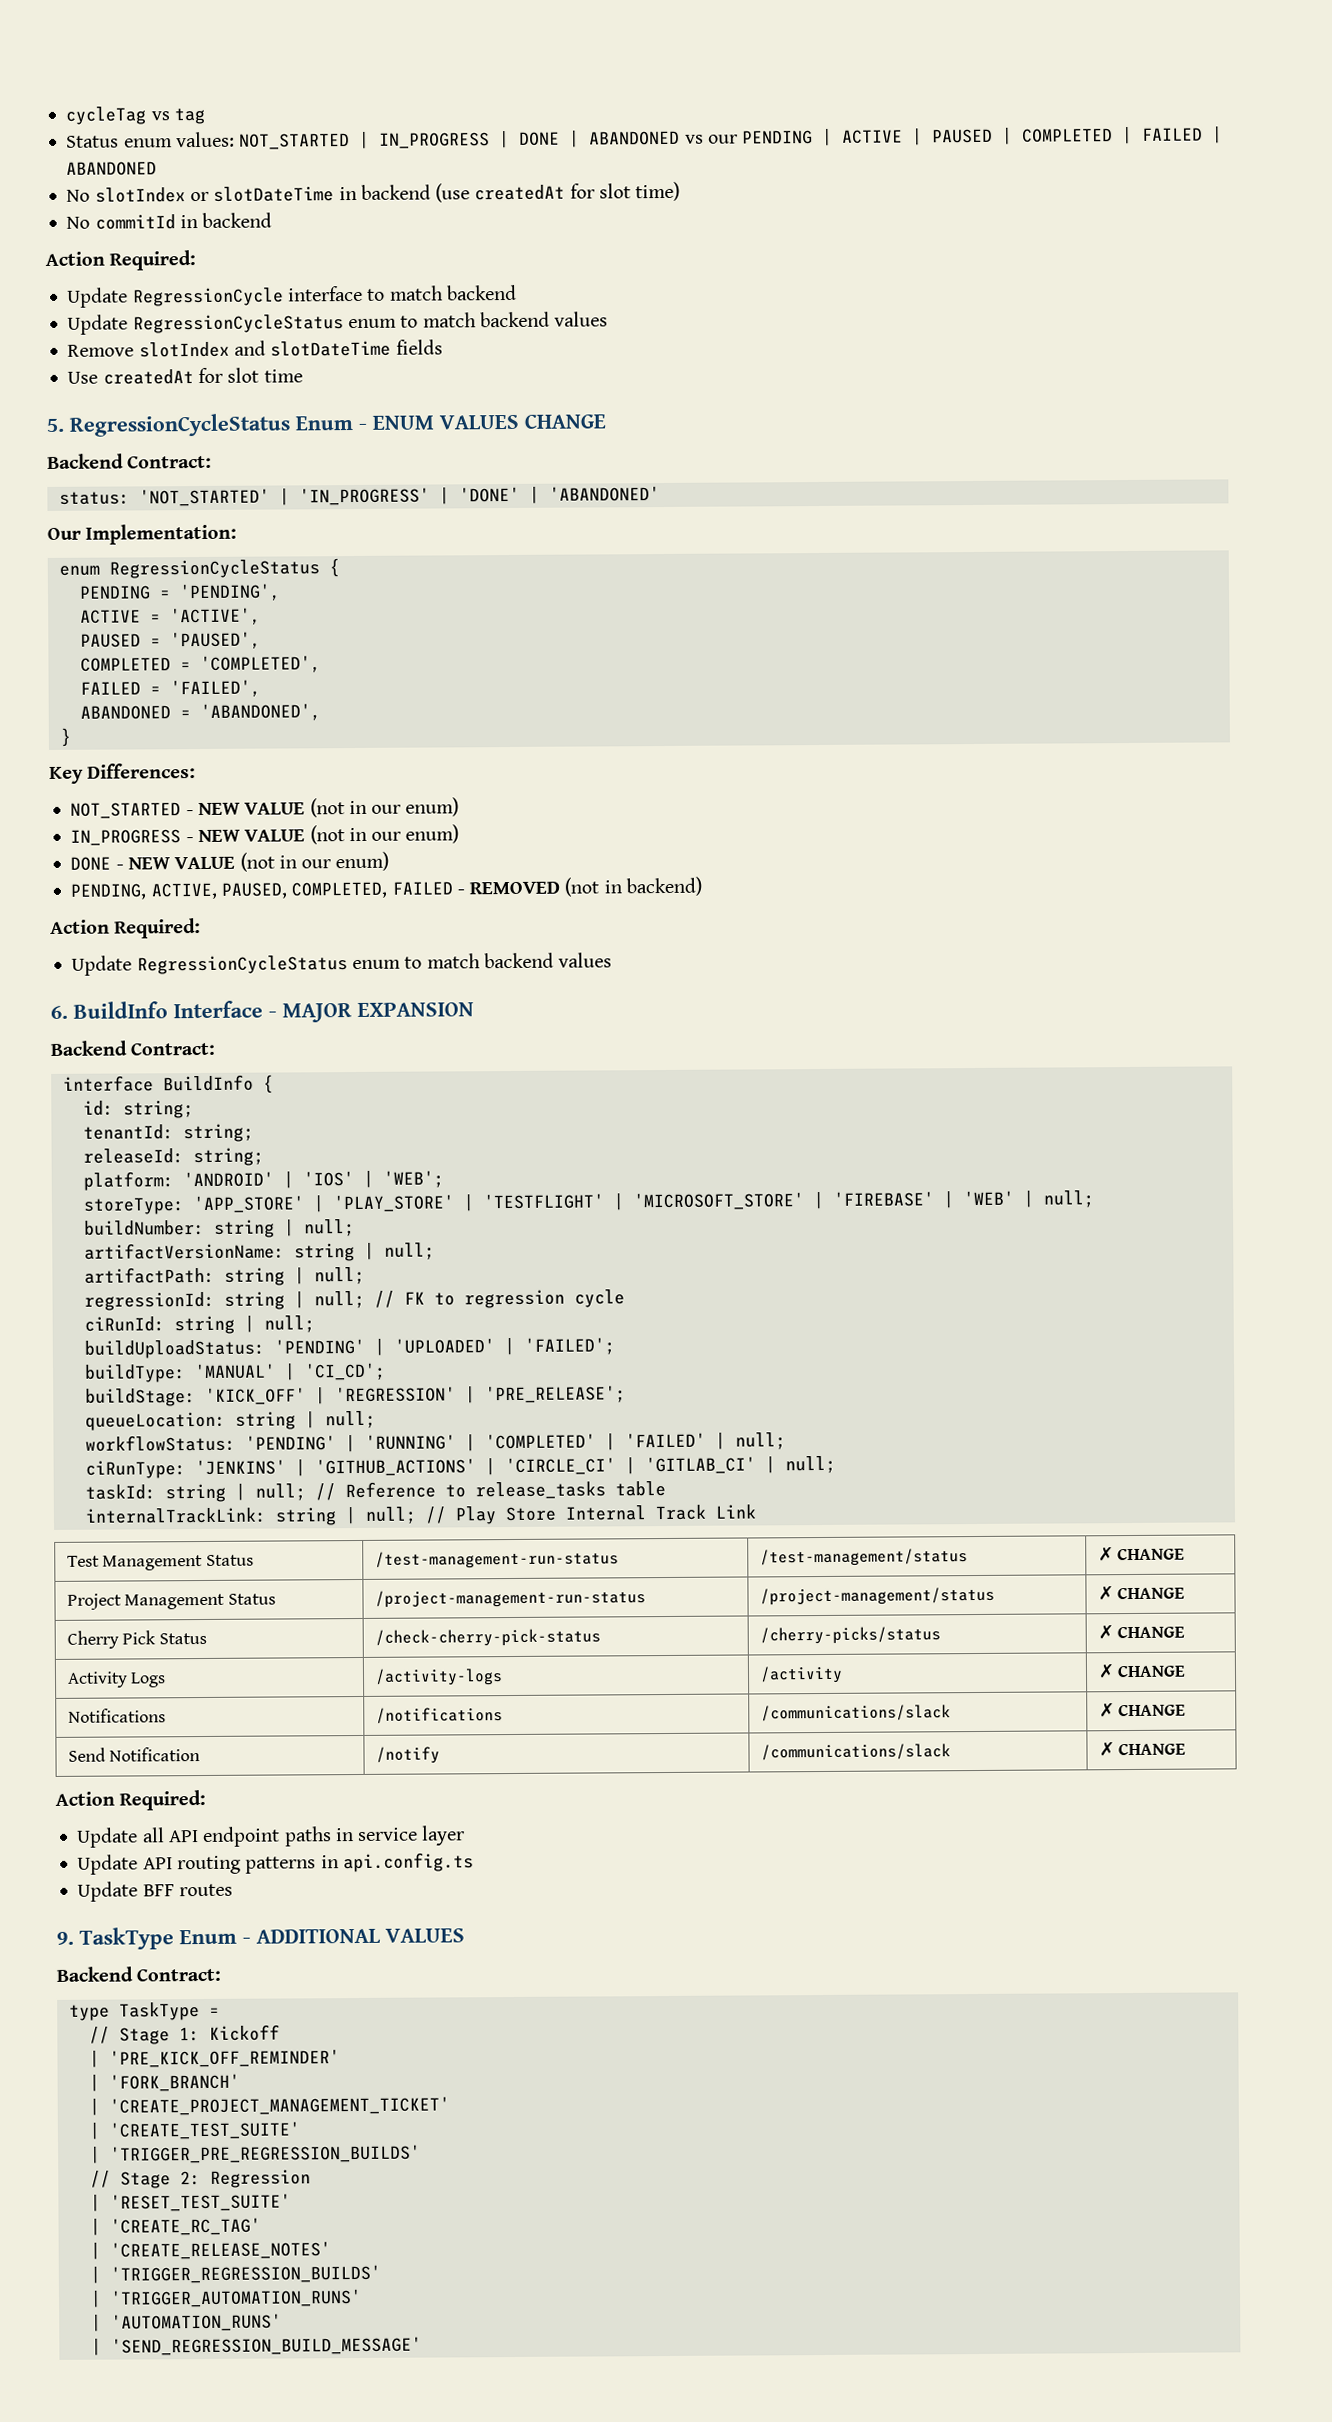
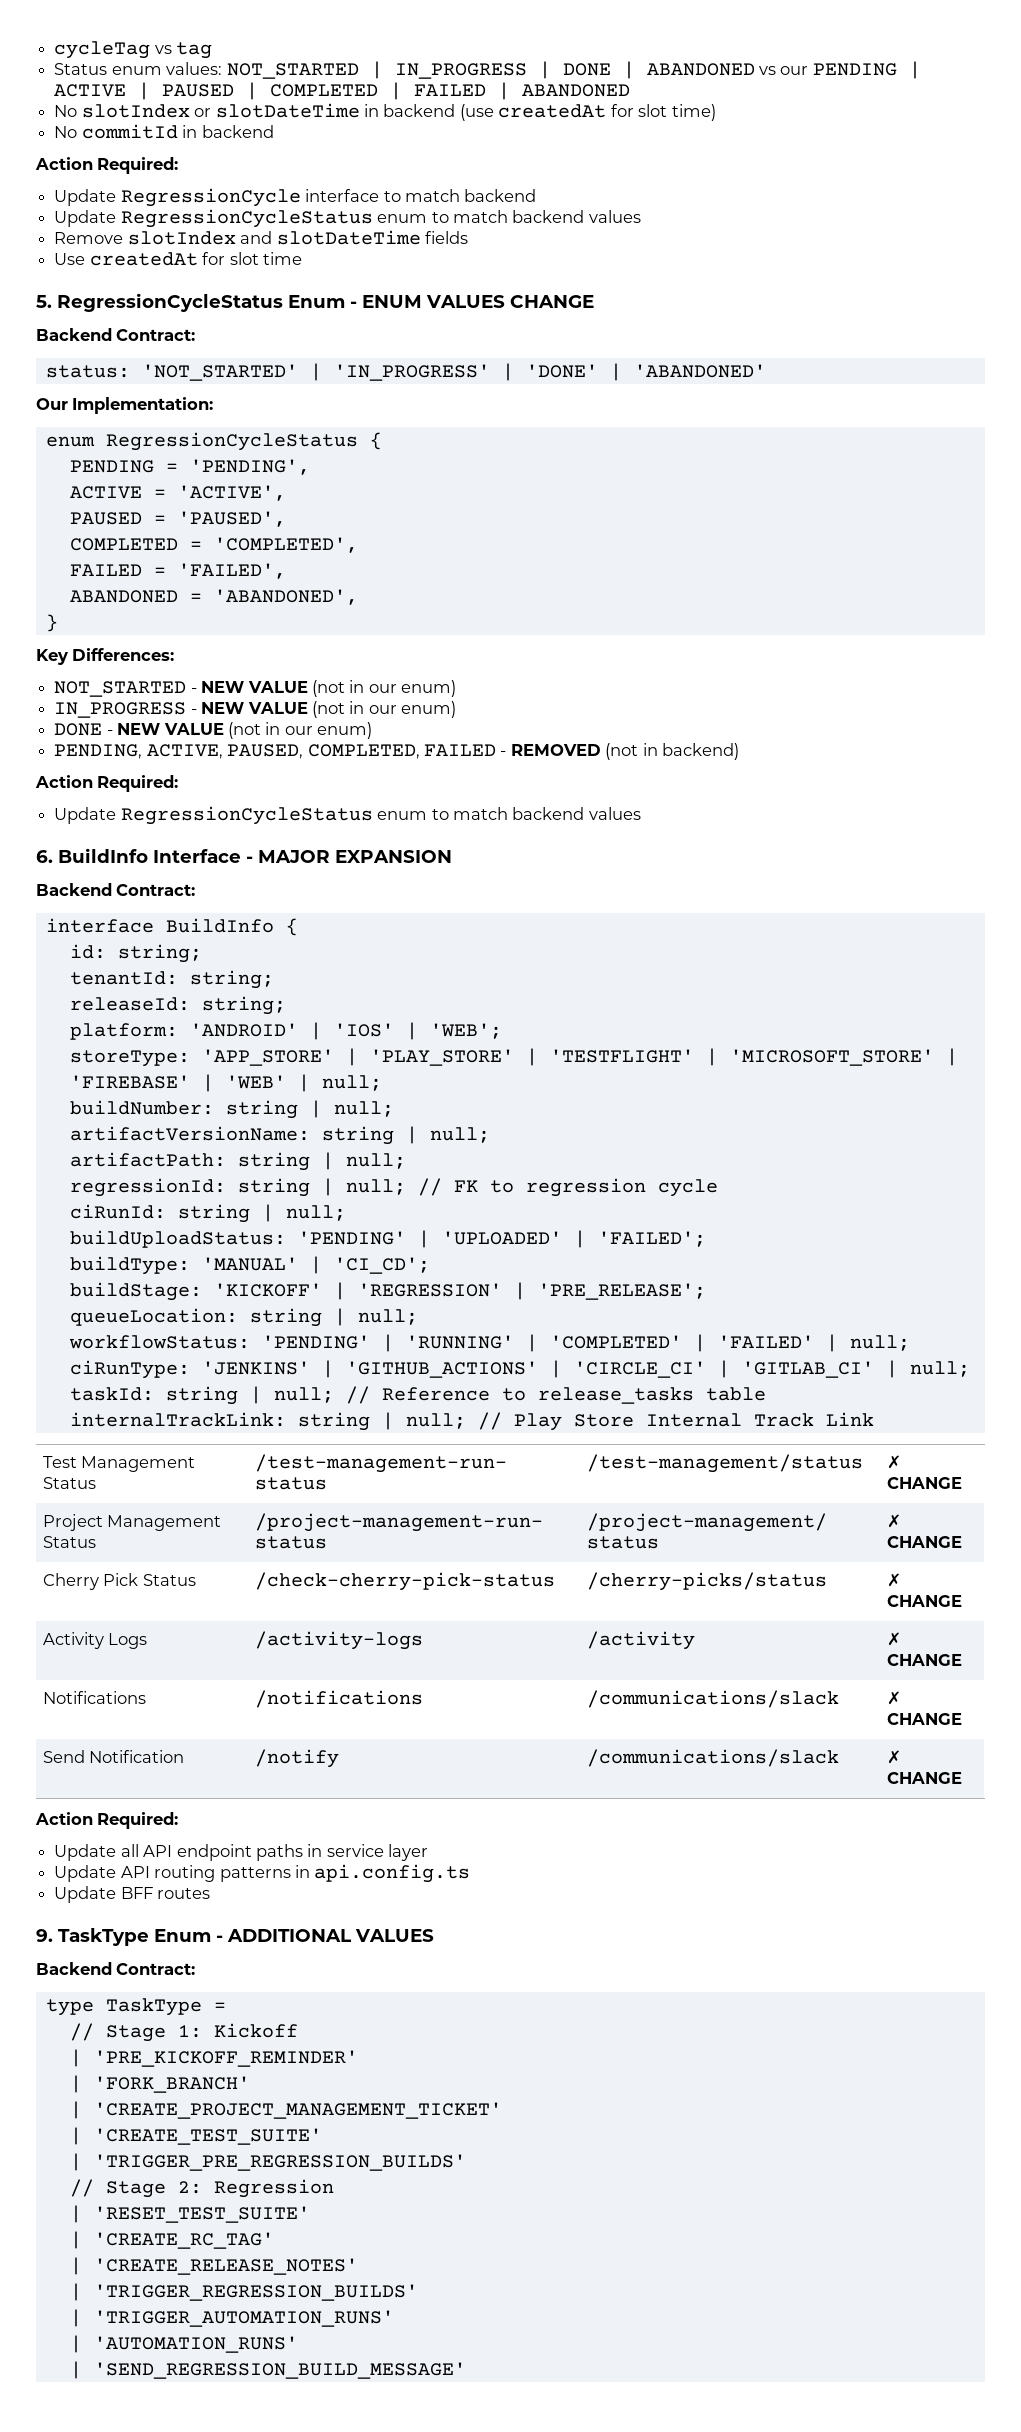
[204,1387,306,1405] 'KICK_OFF' -> [213,1283,322,1297] 'KICKOFF'
[108,2049,340,2068] 'PRE_KICK_OFF_REMINDER' -> [93,2050,358,2067] 'PRE_KICKOFF_REMINDER'

